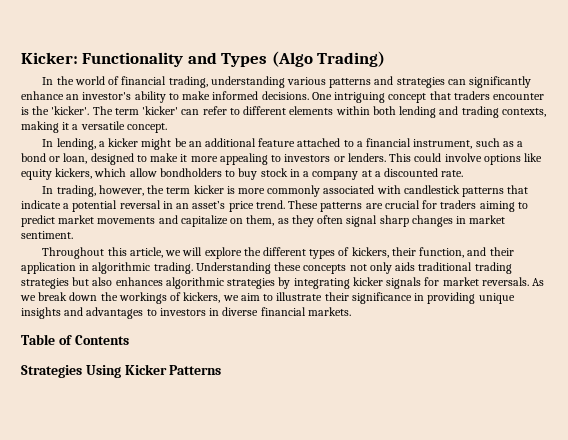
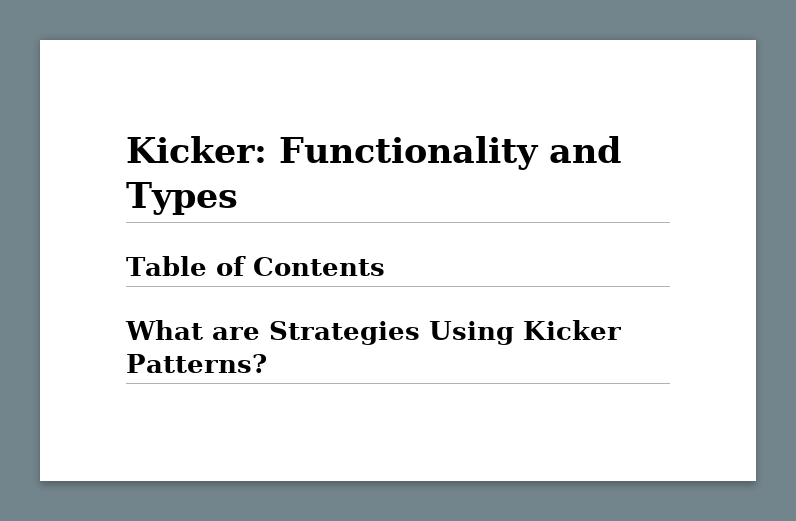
[271,51,386,67] [42,76,532,88] [21,91,545,103] [21,106,546,118] [21,121,167,133] [42,138,524,150] [21,153,543,165] [21,168,464,180] [42,185,529,197] [21,200,528,212] [21,215,506,227] [21,231,73,239] [42,247,514,259] [21,262,512,274] [21,277,545,289] [20,292,515,304] [21,307,351,319] (Algo Trading) // In the world of financial trading, understanding various patterns and strategies can significantly enhance an investor's ability to make informed decisions. One intriguing concept that traders encounter is the 'kicker'. The term 'kicker' can refer to different elements within both lending and trading contexts, making it a versatile concept. // In lending, a kicker might be an additional feature attached to a financial instrument, such as a bond or loan, designed to make it more appealing to investors or lenders. This could involve options like equity kickers, which allow bondholders to buy stock in a company at a discounted rate. // In trading, however, the term kicker is more commonly associated with candlestick patterns that indicate a potential reversal in an asset’s price trend. These patterns are crucial for traders aiming to predict market movements and capitalize on them, as they often signal sharp changes in market sentiment. // Throughout this article, we will explore the different types of kickers, their function, and their application in algorithmic trading. Understanding these concepts not only aids traditional trading strategies but also enhances algorithmic strategies by integrating kicker signals for market reversals. As we break down the workings of kickers, we aim to illustrate their significance in providing unique insights and advantages to investors in diverse financial markets. -> (238, 198) none
(129, 340) none -> [125,320,260,340] What are
[169,365,222,375] Patterns -> [126,354,267,373] Patterns?

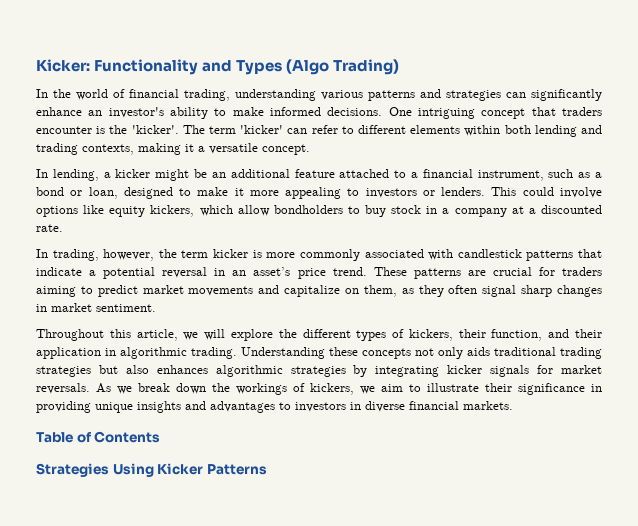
(238, 198) none -> [286,59,400,75] [36,89,602,101] [36,107,602,119] [36,125,602,137] [36,143,310,155] [36,169,602,181] [36,187,602,199] [36,205,602,217] [36,224,63,232] [36,249,603,261] [36,267,602,279] [36,285,602,297] [36,303,156,312] [36,329,602,341] [36,347,602,359] [36,365,603,377] [36,383,602,395] [36,401,513,413] (Algo Trading) // In the world of financial trading, understanding various patterns and strategies can significantly enhance an investor's ability to make informed decisions. One intriguing concept that traders encounter is the 'kicker'. The term 'kicker' can refer to different elements within both lending and trading contexts, making it a versatile concept. // In lending, a kicker might be an additional feature attached to a financial instrument, such as a bond or loan, designed to make it more appealing to investors or lenders. This could involve options like equity kickers, which allow bondholders to buy stock in a company at a discounted rate. // In trading, however, the term kicker is more commonly associated with candlestick patterns that indicate a potential reversal in an asset’s price trend. These patterns are crucial for traders aiming to predict market movements and capitalize on them, as they often signal sharp changes in market sentiment. // Throughout this article, we will explore the different types of kickers, their function, and their application in algorithmic trading. Understanding these concepts not only aids traditional trading strategies but also enhances algorithmic strategies by integrating kicker signals for market reversals. As we break down the workings of kickers, we aim to illustrate their significance in providing unique insights and advantages to investors in diverse financial markets.
[125,320,260,340] What are -> (161, 437) none
[126,354,267,373] Patterns? -> [206,464,267,475] Patterns

